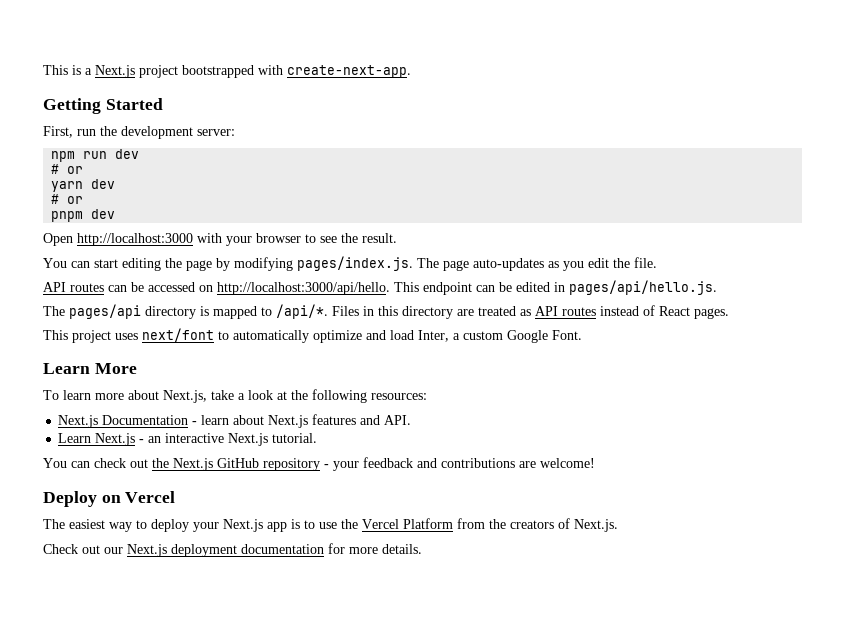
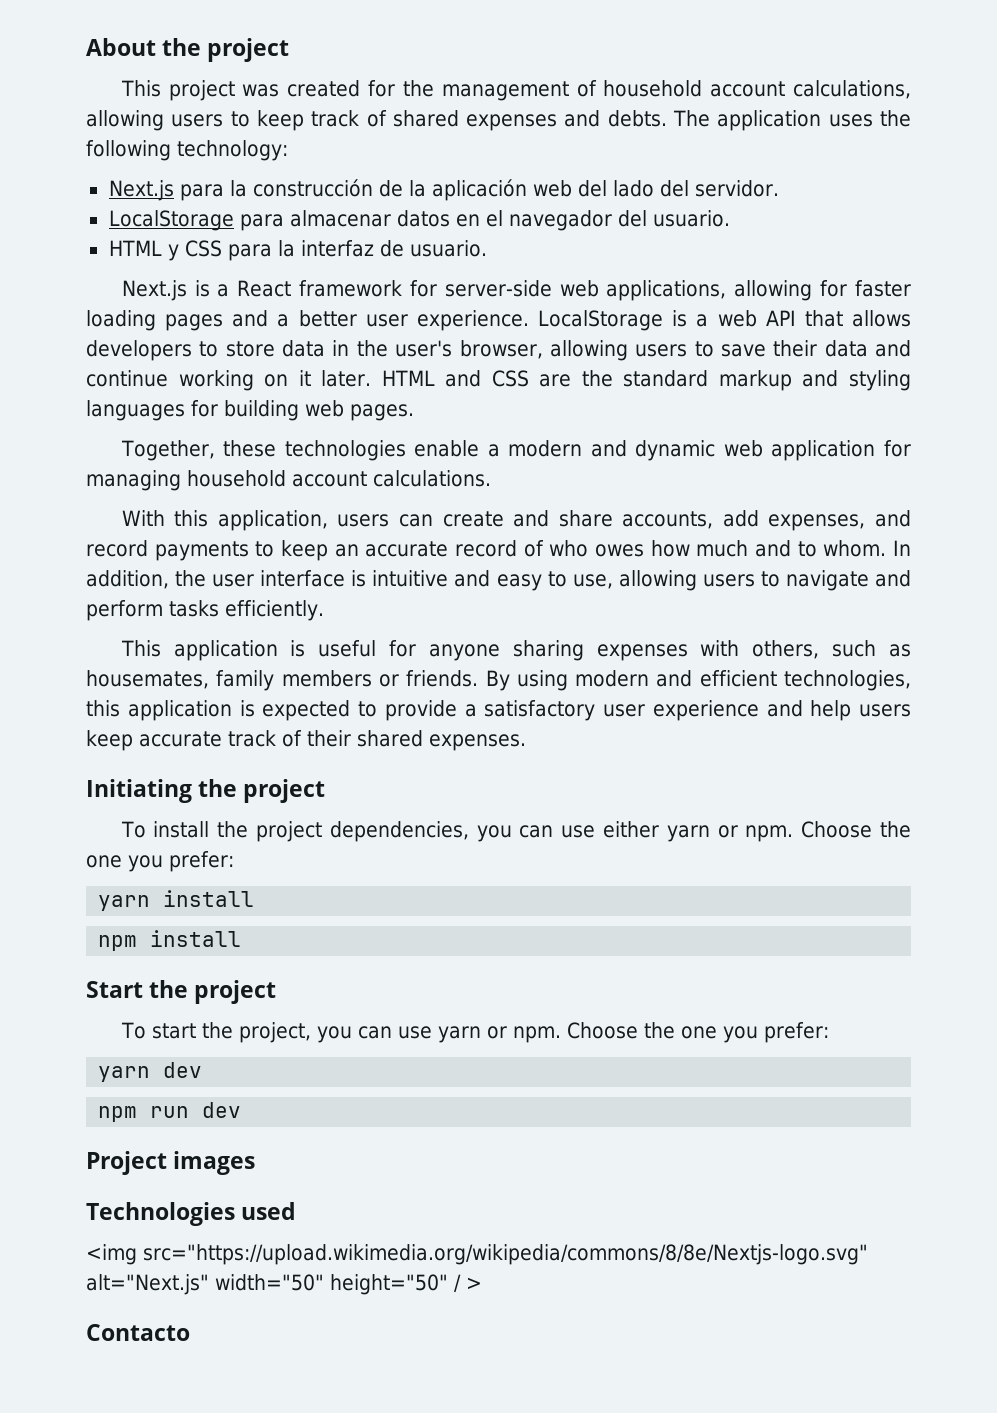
[43,65,411,78] [43,98,163,114] [43,126,235,139] [51,149,140,162] [51,164,84,174] [51,179,116,192] [51,194,84,204] [51,209,116,222] [43,233,397,246] [43,256,657,271] [43,280,717,295] [43,304,729,319] [43,328,582,343] [43,363,137,374] [43,389,427,403] [58,414,412,428] [58,433,318,446] [43,457,595,471] [43,491,176,507] [43,518,618,532] [43,543,422,557] This is a Next.js project bootstrapped with create-next-app. // Getting Started // First, run the development server: // npm run dev // # or // yarn dev // # or // pnpm dev // Open http://localhost:3000 with your browser to see the result. // You can start editing the page by modifying pages/index.js. The page auto-updates as you edit the file. // API routes can be accessed on http://localhost:3000/api/hello. This endpoint can be edited in pages/api/hello.js. // The pages/api directory is mapped to /api/*. Files in this directory are treated as API routes instead of React pages. // This project uses next/font to automatically optimize and load Inter, a custom Google Font. // Learn More // To learn more about Next.js, take a look at the following resources: // Next.js Documentation - learn about Next.js features and API. // Learn Next.js - an interactive Next.js tutorial. // You can check out the Next.js GitHub repository - your feedback and contributions are welcome! // Deploy on Vercel // The easiest way to deploy your Next.js app is to use the Vercel Platform from the creators of Next.js. // Check out our Next.js deployment documentation for more details. -> [86,38,290,62] [120,80,911,101] [86,110,912,131] [86,140,288,161] [108,179,779,201] [108,210,730,231] [108,240,487,261] [121,280,911,301] [86,310,912,331] [86,340,912,361] [86,370,911,391] [86,400,414,421] [120,440,911,461] [86,470,491,491] [121,510,912,531] [86,540,911,561] [86,570,911,591] [86,600,324,621] [120,640,911,661] [86,670,911,691] [86,700,911,721] [86,730,526,751] [86,779,326,803] [120,821,912,842] [86,851,234,872] [98,890,255,911] [98,930,242,951] [86,980,277,1004] [120,1022,829,1043] [98,1062,203,1082] [98,1102,242,1122] [86,1151,256,1175] [86,1202,297,1226] [86,1244,868,1265] [86,1274,482,1295] [86,1324,190,1341] About the project // This project was created for the management of household account calculations, allowing users to keep track of shared expenses and debts. The application uses the following technology: // Next.js para la construcción de la aplicación web del lado del servidor. // LocalStorage para almacenar datos en el navegador del usuario. // HTML y CSS para la interfaz de usuario. // Next.js is a React framework for server-side web applications, allowing for faster loading pages and a better user experience. LocalStorage is a web API that allows developers to store data in the user's browser, allowing users to save their data and continue working on it later. HTML and CSS are the standard markup and styling languages for building web pages. // Together, these technologies enable a modern and dynamic web application for managing household account calculations. // With this application, users can create and share accounts, add expenses, and record payments to keep an accurate record of who owes how much and to whom. In addition, the user interface is intuitive and easy to use, allowing users to navigate and perform tasks efficiently. // This application is useful for anyone sharing expenses with others, such as housemates, family members or friends. By using modern and efficient technologies, this application is expected to provide a satisfactory user experience and help users keep accurate track of their shared expenses. // Initiating the project // To install the project dependencies, you can use either yarn or npm. Choose the one you prefer: // yarn install // npm install // Start the project // To start the project, you can use yarn or npm. Choose the one you prefer: // yarn dev // npm run dev // Project images // Technologies used // <img src="https://upload.wikimedia.org/wikipedia/commons/8/8e/Nextjs-logo.svg" alt="Next.js" width="50" height="50" / > // Contacto

